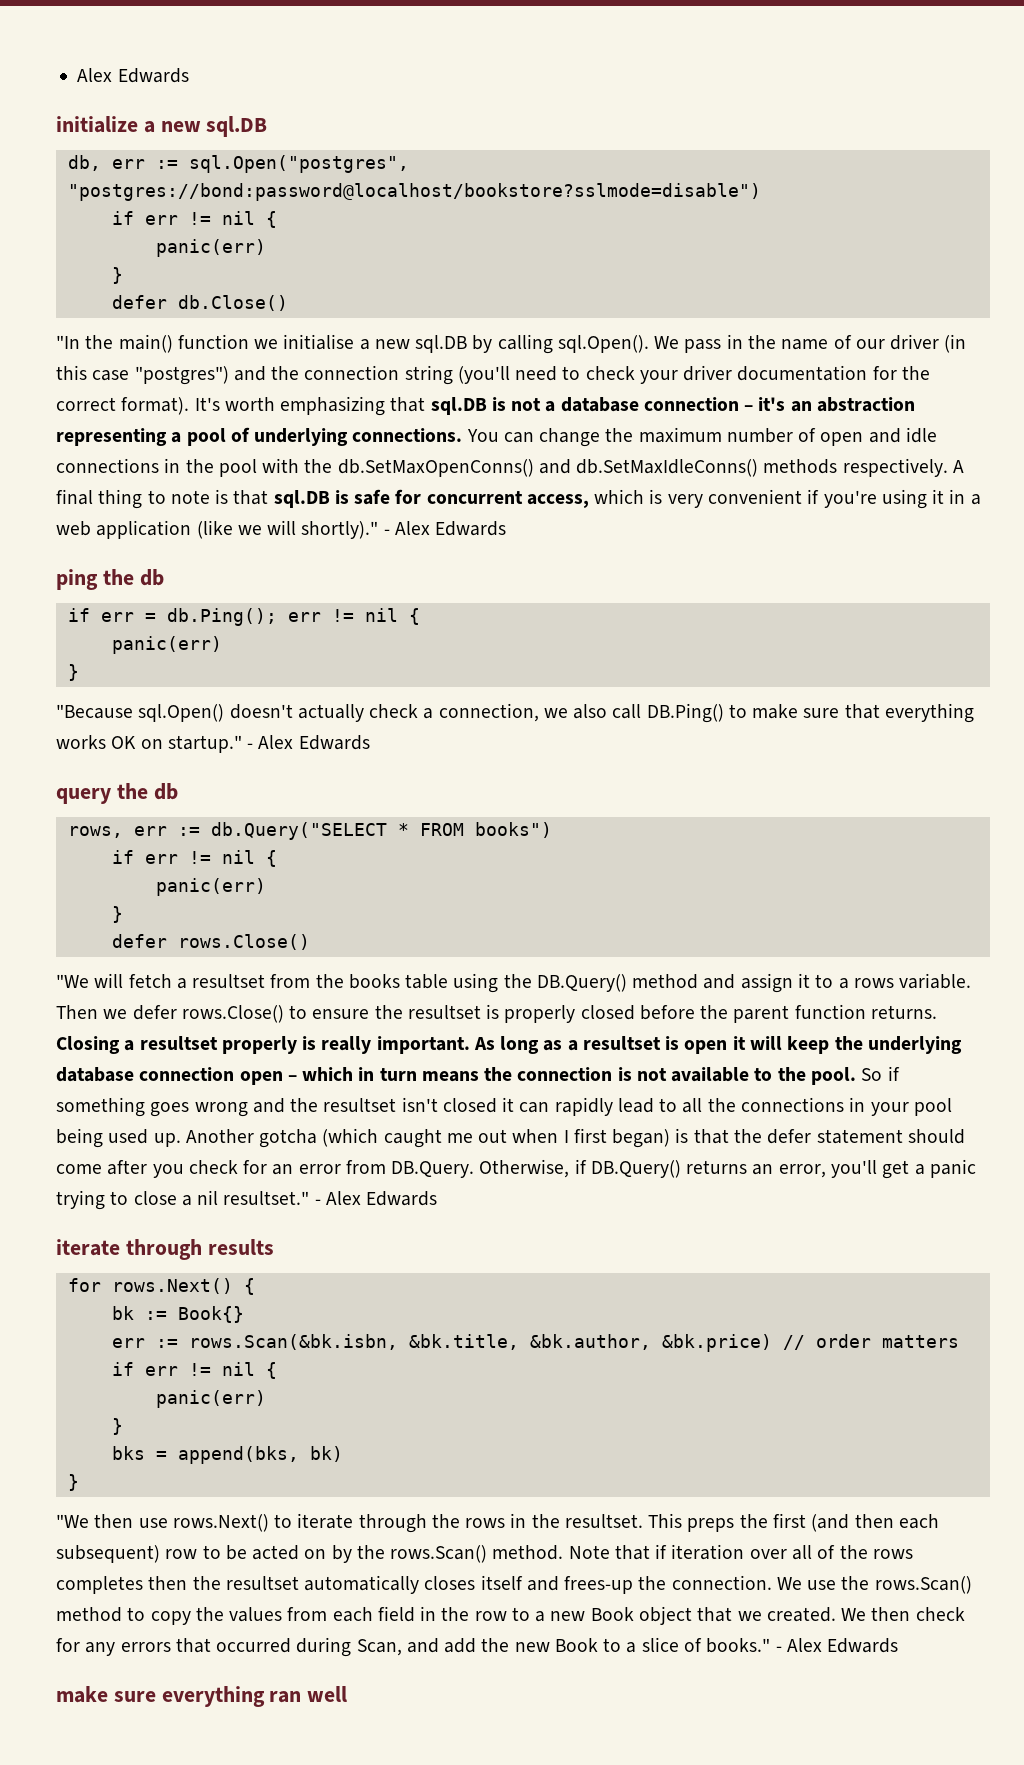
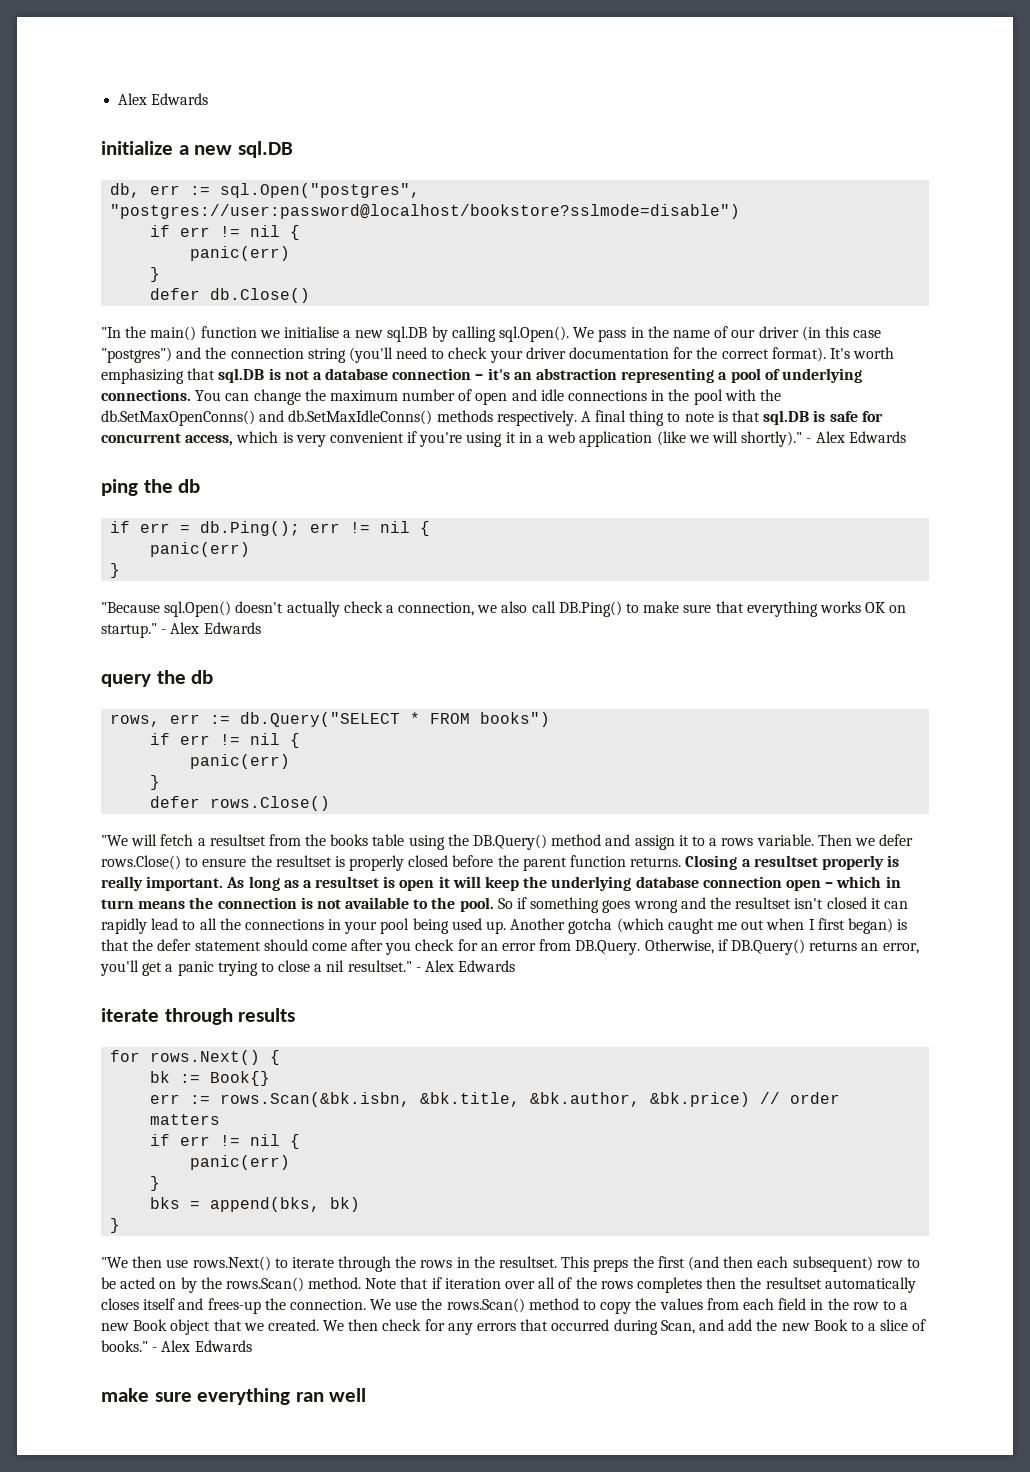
[67,183,761,201] "postgres://bond:password@localhost/bookstore?sslmode=disable") -> [110,204,741,219] "postgres://user:password@localhost/bookstore?sslmode=disable")

